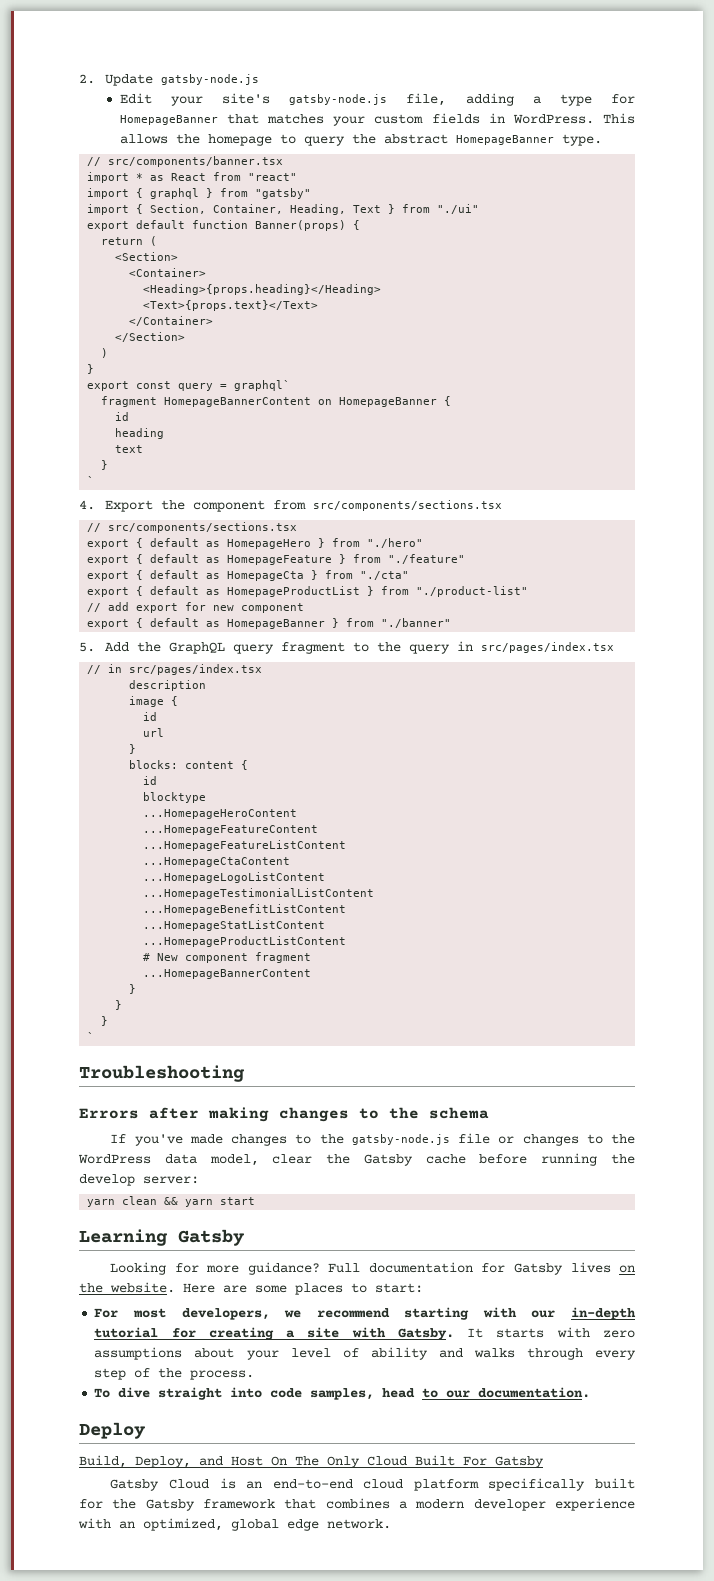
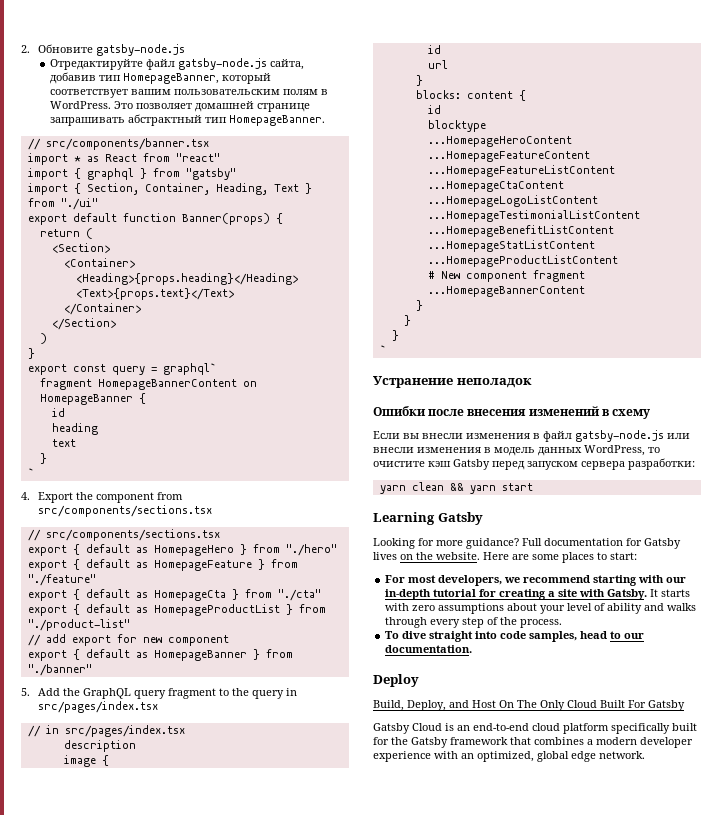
[104,74,153,86] Update -> [37,44,93,53] Обновите
[119,93,635,106] [119,113,635,126] [119,134,602,146] Edit your site's gatsby-node.js file, adding a type for HomepageBanner that matches your custom fields in WordPress. This allows the homepage to query the abstract HomepageBanner type. -> [49,58,304,70] [49,72,271,84] [49,89,328,98] [49,101,310,112] [49,114,325,126] Отредактируйте файл gatsby-node.js сайта, добавив тип HomepageBanner, который соответствует вашим пользовательским полям в WordPress. Это позволяет домашней странице запрашивать абстрактный тип HomepageBanner.
[79,1065,245,1082] [79,1107,489,1122] [110,1133,635,1146] [78,1153,635,1166] [79,1174,199,1186] Troubleshooting // Errors after making changes to the schema // If you've made changes to the gatsby-node.js file or changes to the WordPress data model, clear the Gatsby cache before running the develop server: -> [373,376,532,388] [373,406,651,419] [373,430,690,442] [373,445,660,456] [373,458,695,470] Устранение неполадок // Ошибки после внесения изменений в схему // Если вы внесли изменения в файл gatsby-node.js или внесли изменения в модель данных WordPress, то очистите кэш Gatsby перед запуском сервера разработки:

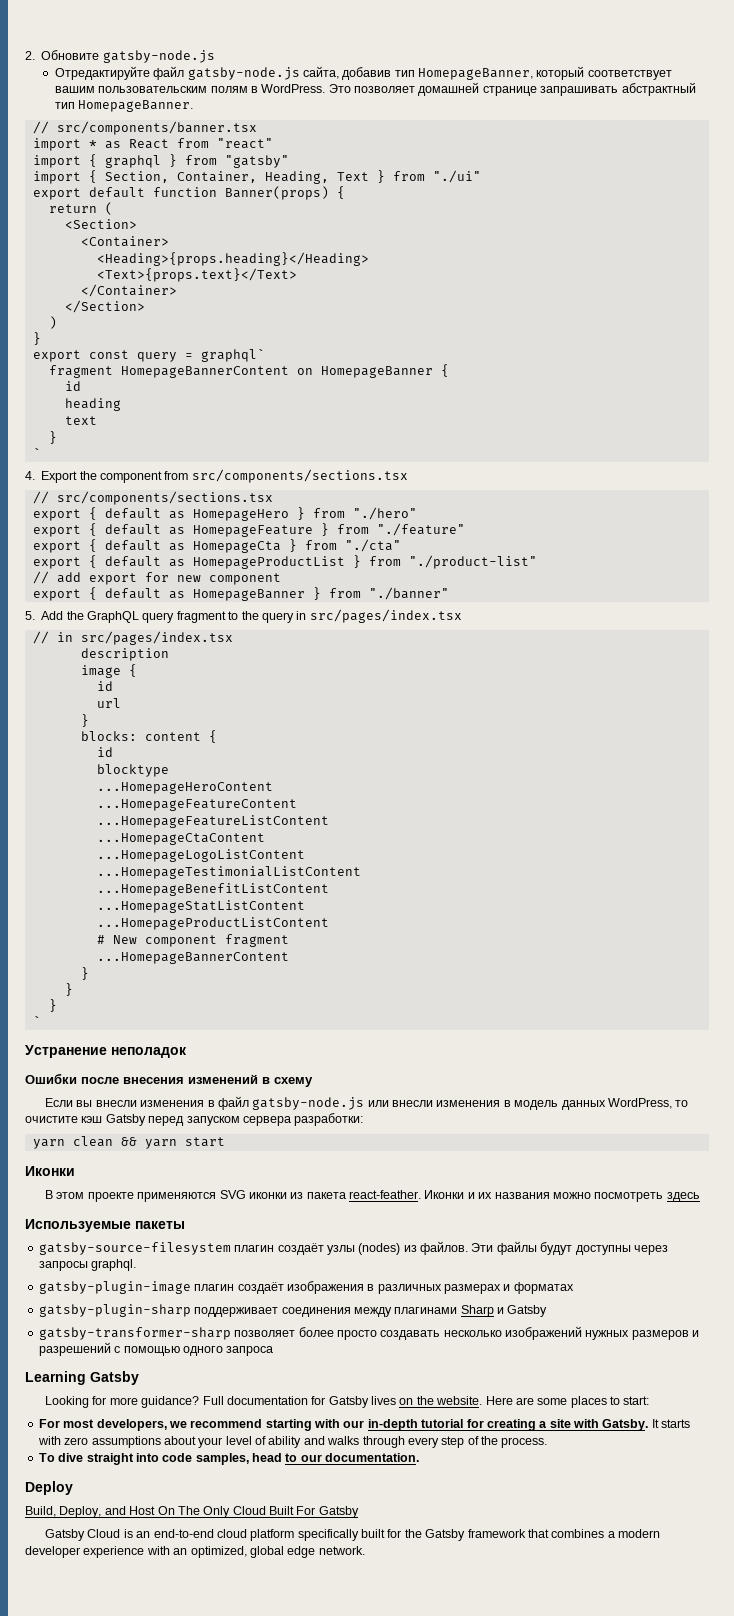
(533, 487) none -> [25,1166,75,1176] [45,1190,700,1202] [25,1219,185,1232] [38,1241,668,1255] [38,1259,137,1271] [38,1281,574,1294] [38,1304,548,1317] [38,1326,700,1340] [38,1342,274,1356] // Иконки // В этом проекте применяются SVG иконки из пакета react-feather. Иконки и их названия можно посмотреть здесь // Используемые пакеты // gatsby-source-filesystem плагин создаёт узлы (nodes) из файлов. Эти файлы будут доступны через запросы graphql. // gatsby-plugin-image плагин создаёт изображения в различных размерах и форматах // gatsby-plugin-sharp поддерживает соединения между плагинами Sharp и Gatsby // gatsby-transformer-sharp позволяет более просто создавать несколько изображений нужных размеров и разрешений с помощью одного запроса

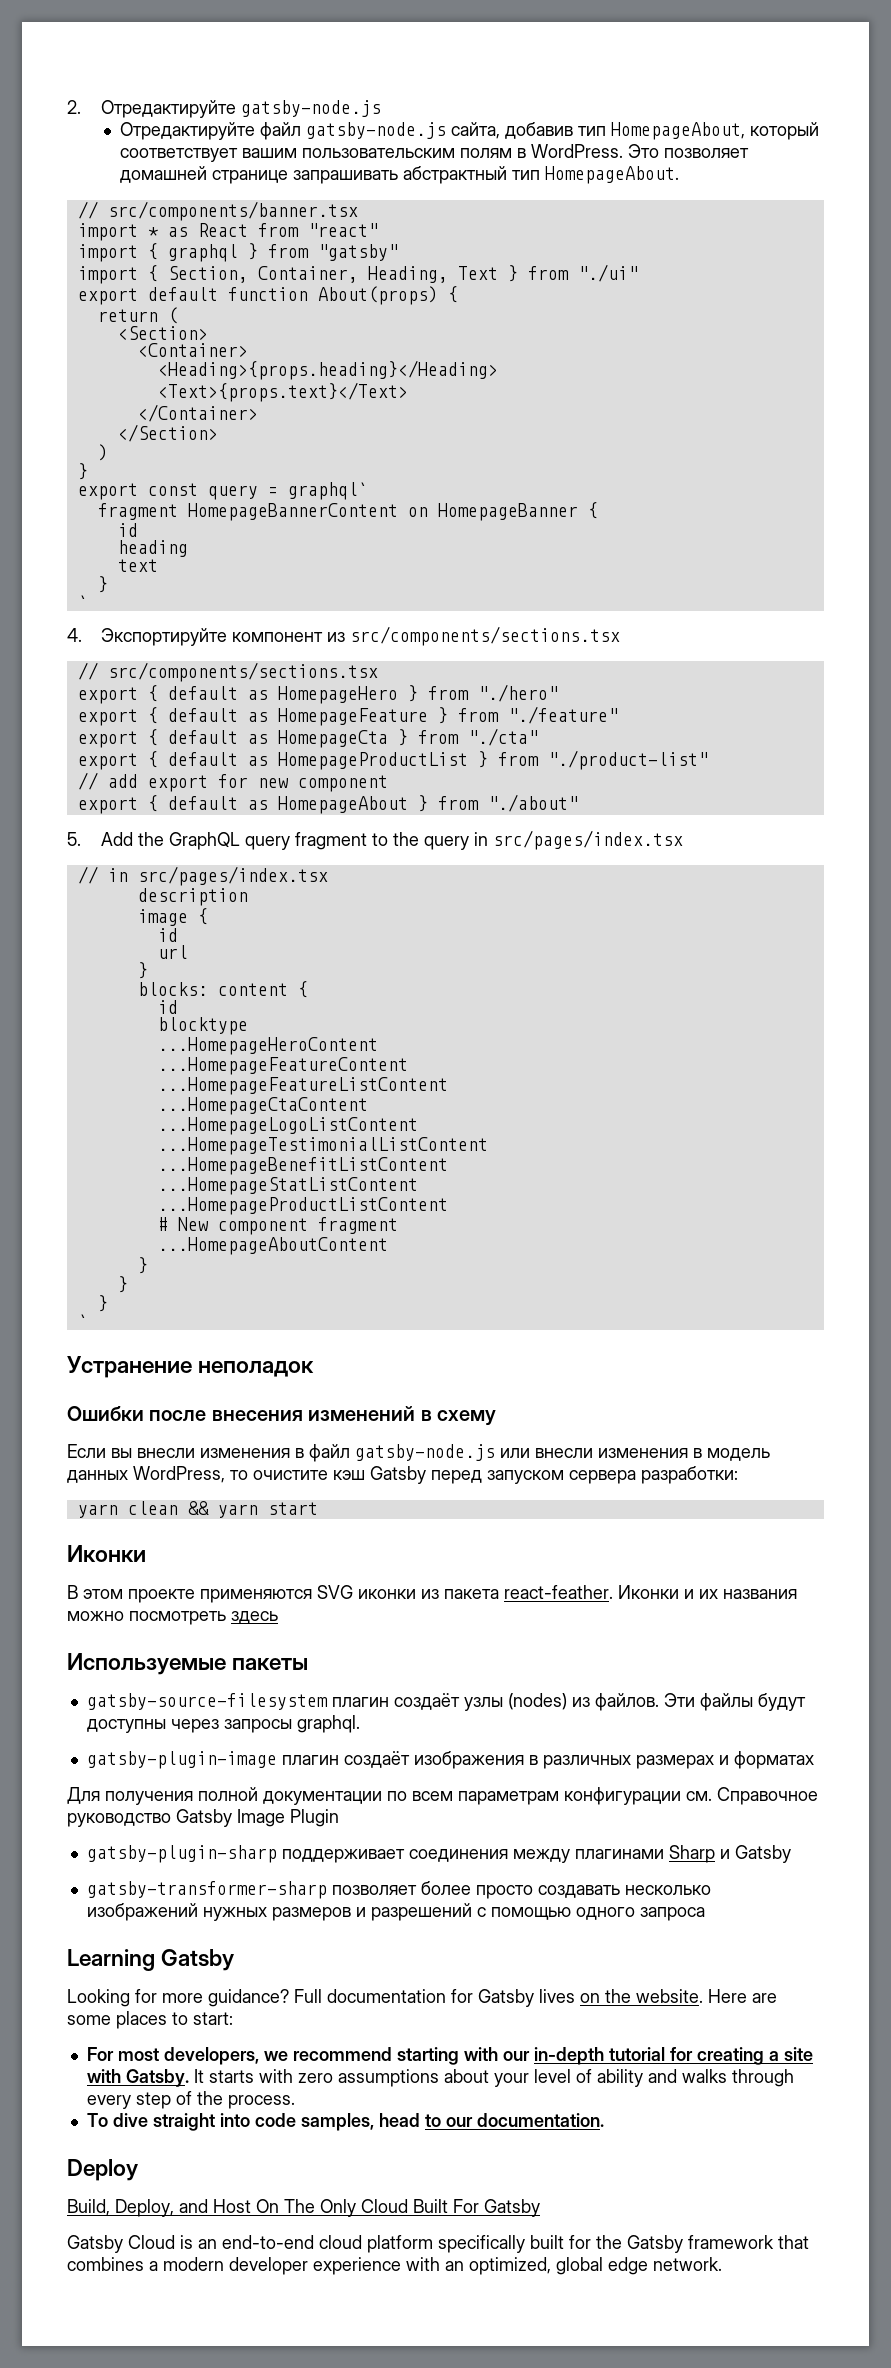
[41,50,100,60] Обновите -> [100,100,236,118] Отредактируйте
[417,68,533,80] HomepageBanner, -> [611,122,746,140] HomepageAbout,
[78,100,194,112] HomepageBanner. -> [545,166,680,184] HomepageAbout.
[224,186,329,200] Banner(props) -> [317,286,438,305] About(props)
[41,471,189,483] Export the component from -> [100,628,345,646] Экспортируйте компонент из
[192,587,449,601] HomepageBanner } from "./banner" -> [277,794,578,814] HomepageAbout } from "./about"
[96,952,289,964] ...HomepageBannerContent -> [157,1237,388,1255] ...HomepageAboutContent
(574, 1288) none -> [67,1787,818,1805] [67,1809,339,1827] // Для получения полной документации по всем параметрам конфигурации см. Справочное руководство Gatsby Image Plugin

